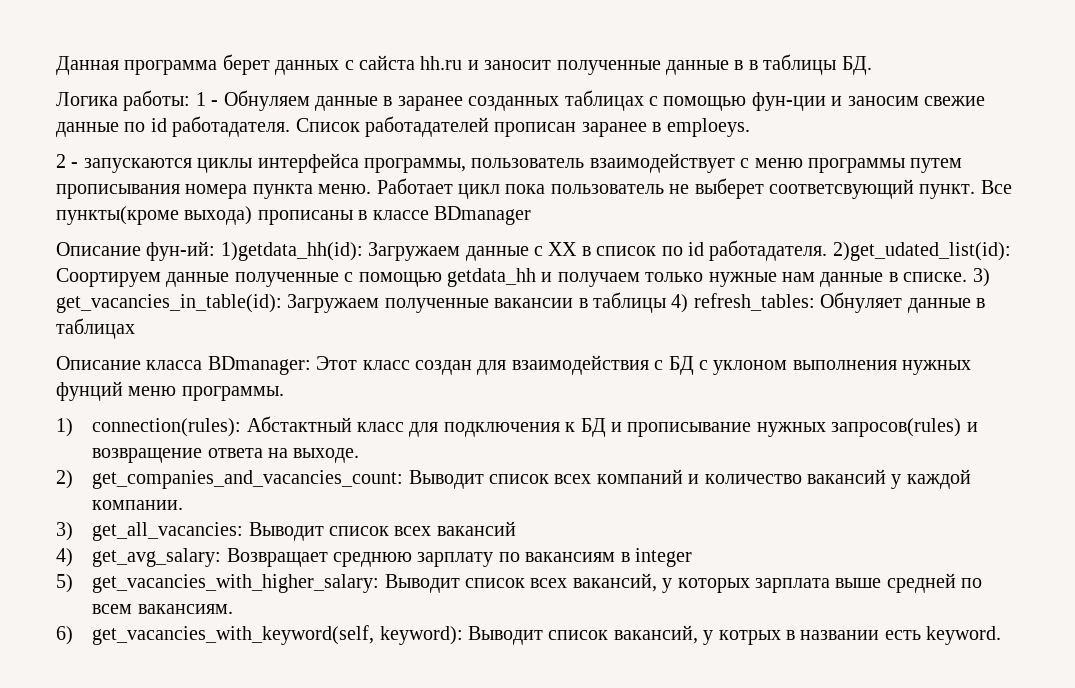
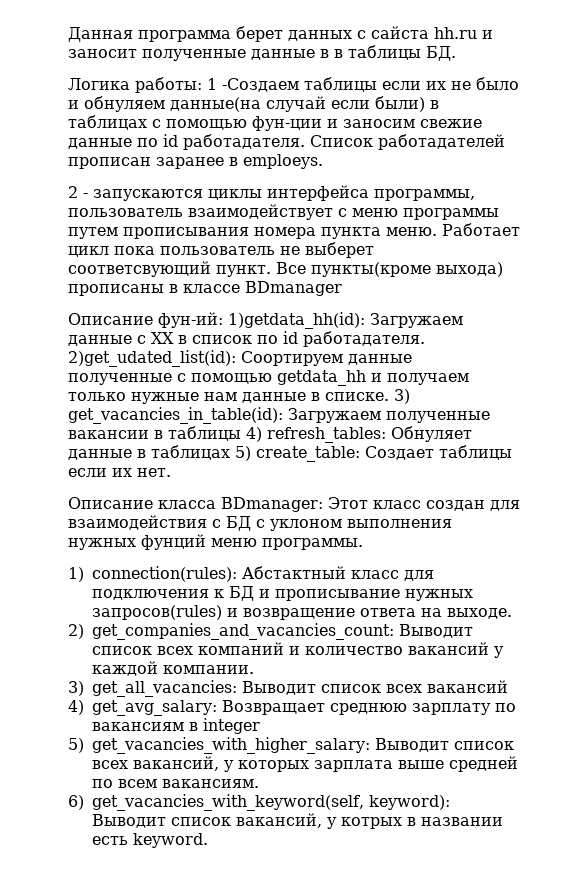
[211,90,560,111] - Обнуляем данные в заранее созданных -> [222,77,519,92] [68,96,439,112] -Создаем таблицы если их не было и обнуляем данные(на случай если были) в
(135, 328) none -> [235,445,512,462] [68,468,171,477] 5) create_table: Создает таблицы если их нет.

